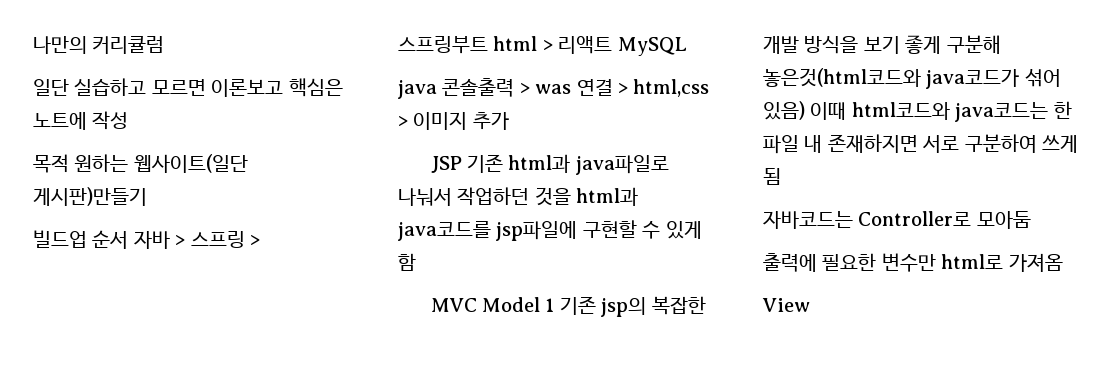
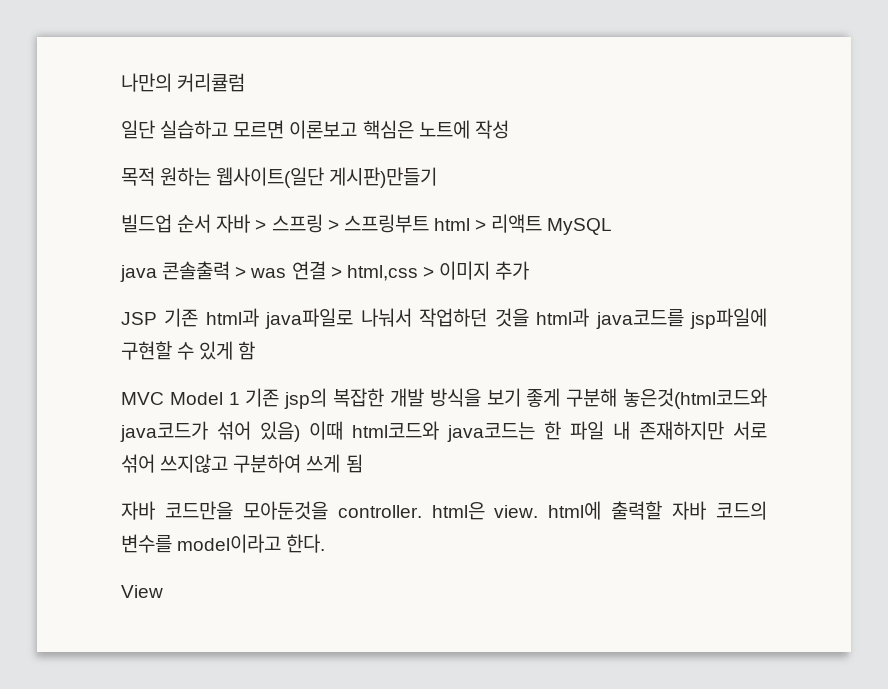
[827,134,960,153] 존재하지면 서로 -> [639,421,767,440] [121,454,229,473] 존재하지만 서로 섞어 쓰지않고
[763,211,1031,229] [763,253,1063,272] 자바코드는 Controller로 모아둠 // 출력에 필요한 변수만 html로 가져옴 -> [121,501,768,520] [121,534,326,553] 자바 코드만을 모아둔것을 controller. html은 view. html에 출력할 자바 코드의 변수를 model이라고 한다.

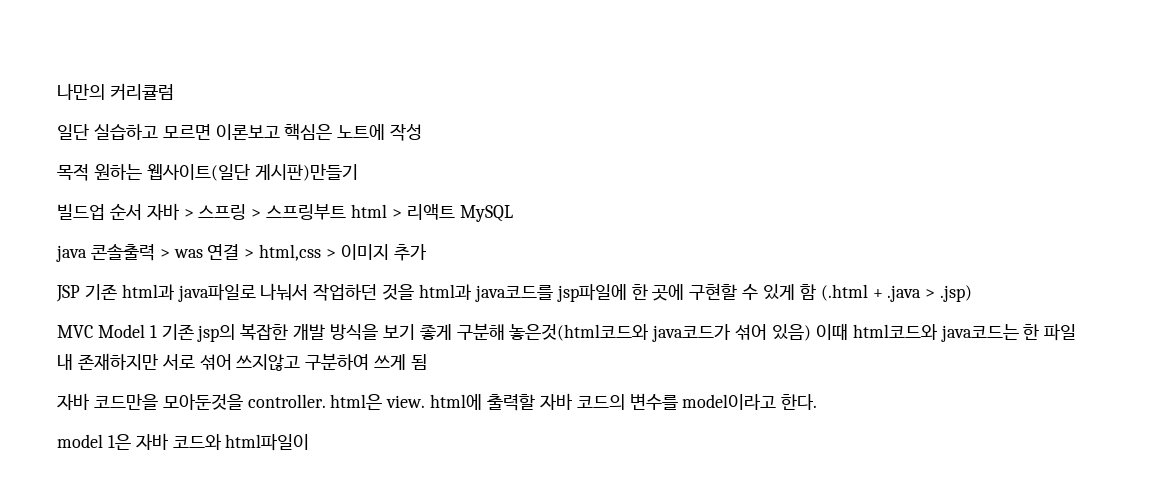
(768, 318) none -> [631,284,685,301] 한 곳에
(256, 350) none -> [820,284,973,302] (.html + .java > .jsp)
[121,585,163,598] View -> [57,433,310,451] model 1은 자바 코드와 html파일이

